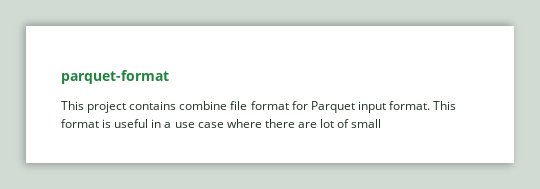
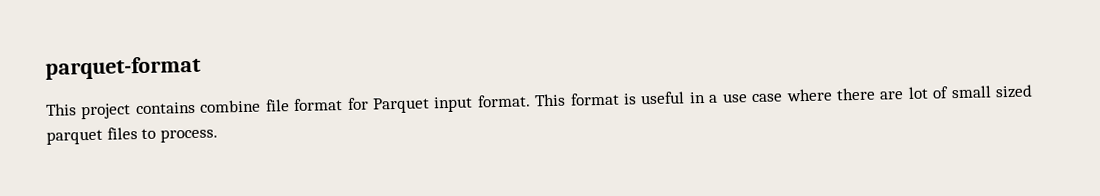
(382, 123) none -> [994,84,1033,99] [46,127,218,145] sized parquet files to process.

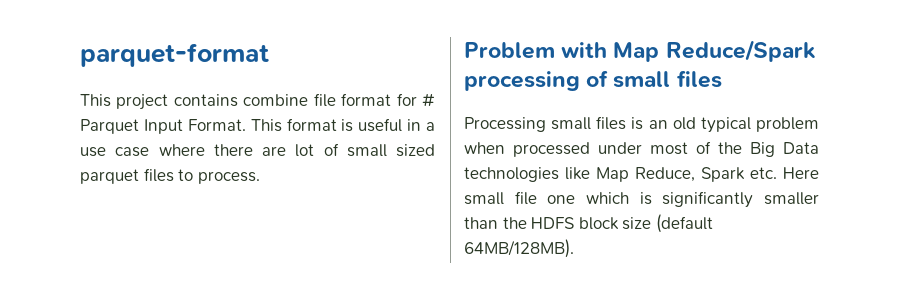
[371,94,531,114] Parquet input format. -> [422,93,435,107] [80,119,246,134] # Parquet Input Format.
(218, 135) none -> [464,40,816,62] [464,70,722,91] [464,116,819,133] [464,141,819,157] [464,167,819,182] [464,191,819,208] [464,214,713,233] [464,239,574,258] // Problem with Map Reduce/Spark processing of small files // Processing small files is an old typical problem when processed under most of the Big Data technologies like Map Reduce, Spark etc. Here small file one which is significantly smaller than the HDFS block size (default 64MB/128MB).

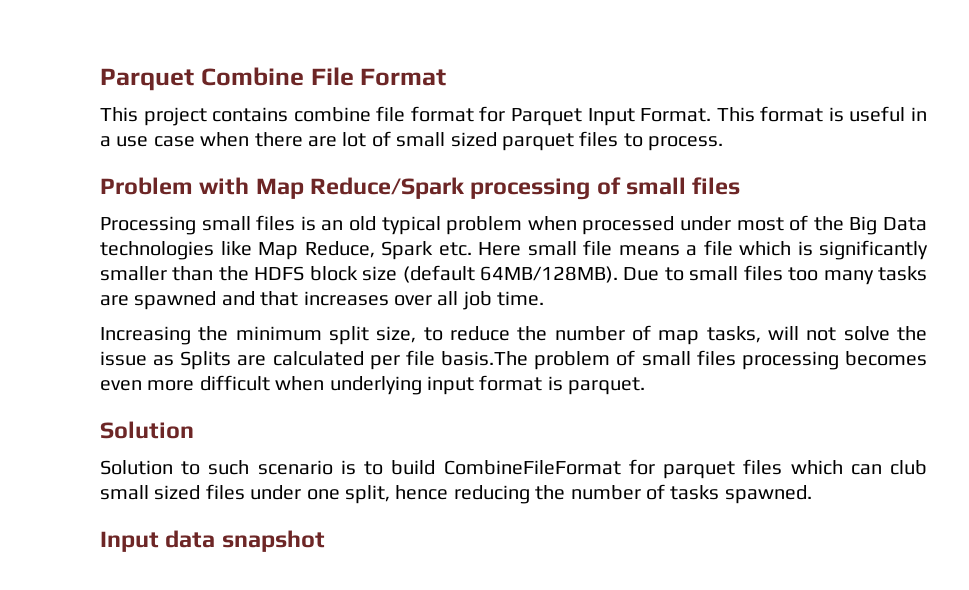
[80,43,269,67] parquet-format -> [100,67,447,91] Parquet Combine File Format
[422,93,435,107] # -> (506, 114) none
[158,144,205,156] where -> [200,132,250,147] when
[547,195,576,204] one -> [618,240,733,256] means a file
(574, 248) none -> [623,265,928,285] [100,291,545,310] [100,325,928,345] [100,350,928,370] [100,375,646,395] [100,421,194,439] [100,459,928,479] [100,484,812,504] [100,530,325,552] Due to small files too many tasks are spawned and that increases over all job time. // Increasing the minimum split size, to reduce the number of map tasks, will not solve the issue as Splits are calculated per file basis.The problem of small files processing becomes even more difficult when underlying input format is parquet. // Solution // Solution to such scenario is to build CombineFileFormat for parquet files which can club small sized files under one split, hence reducing the number of tasks spawned. // Input data snapshot

